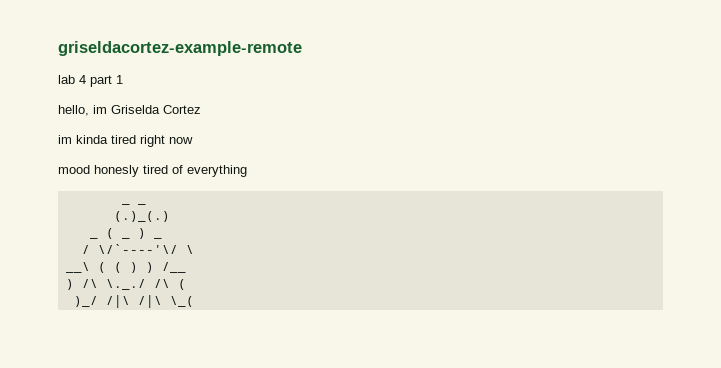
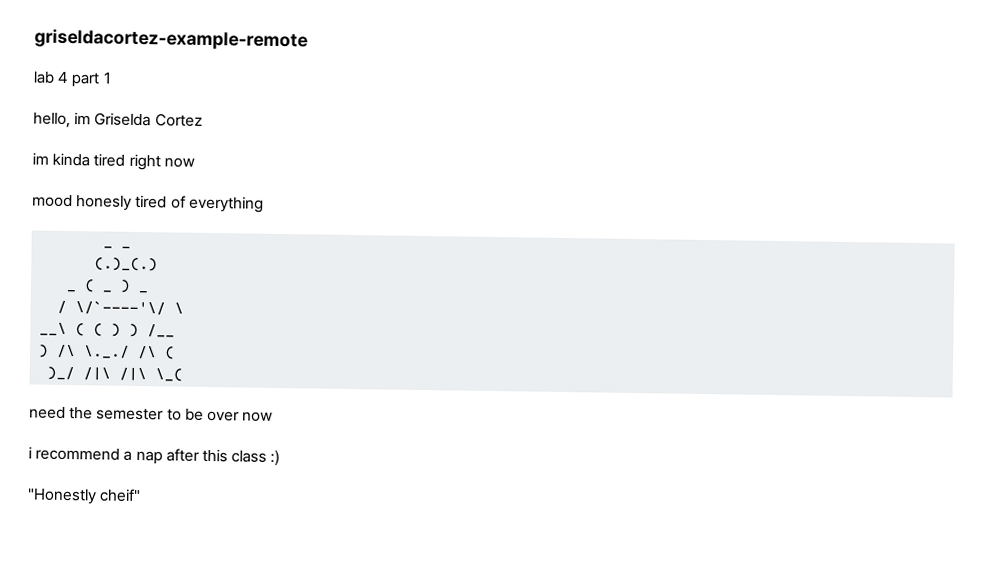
(194, 301) none -> [29,406,274,422] [28,446,281,467] [27,488,142,505] // need the semester to be over now // i recommend a nap after this class :) // "Honestly cheif"

